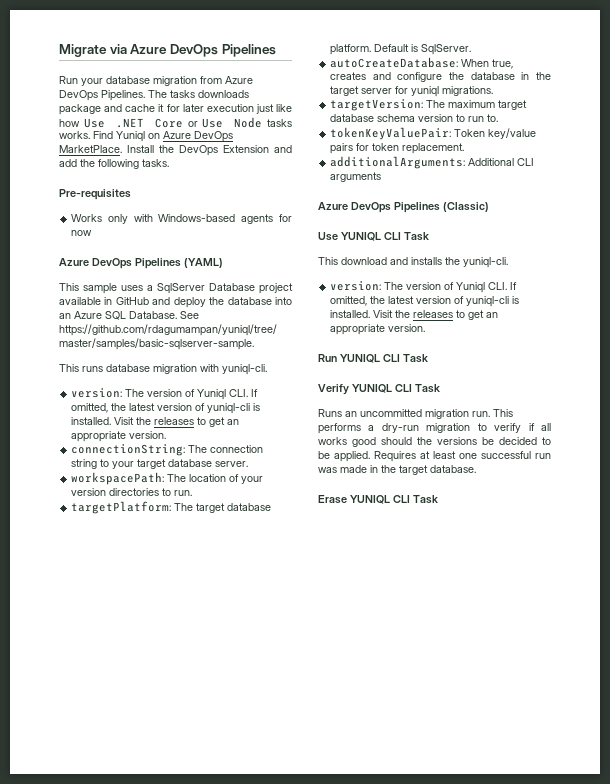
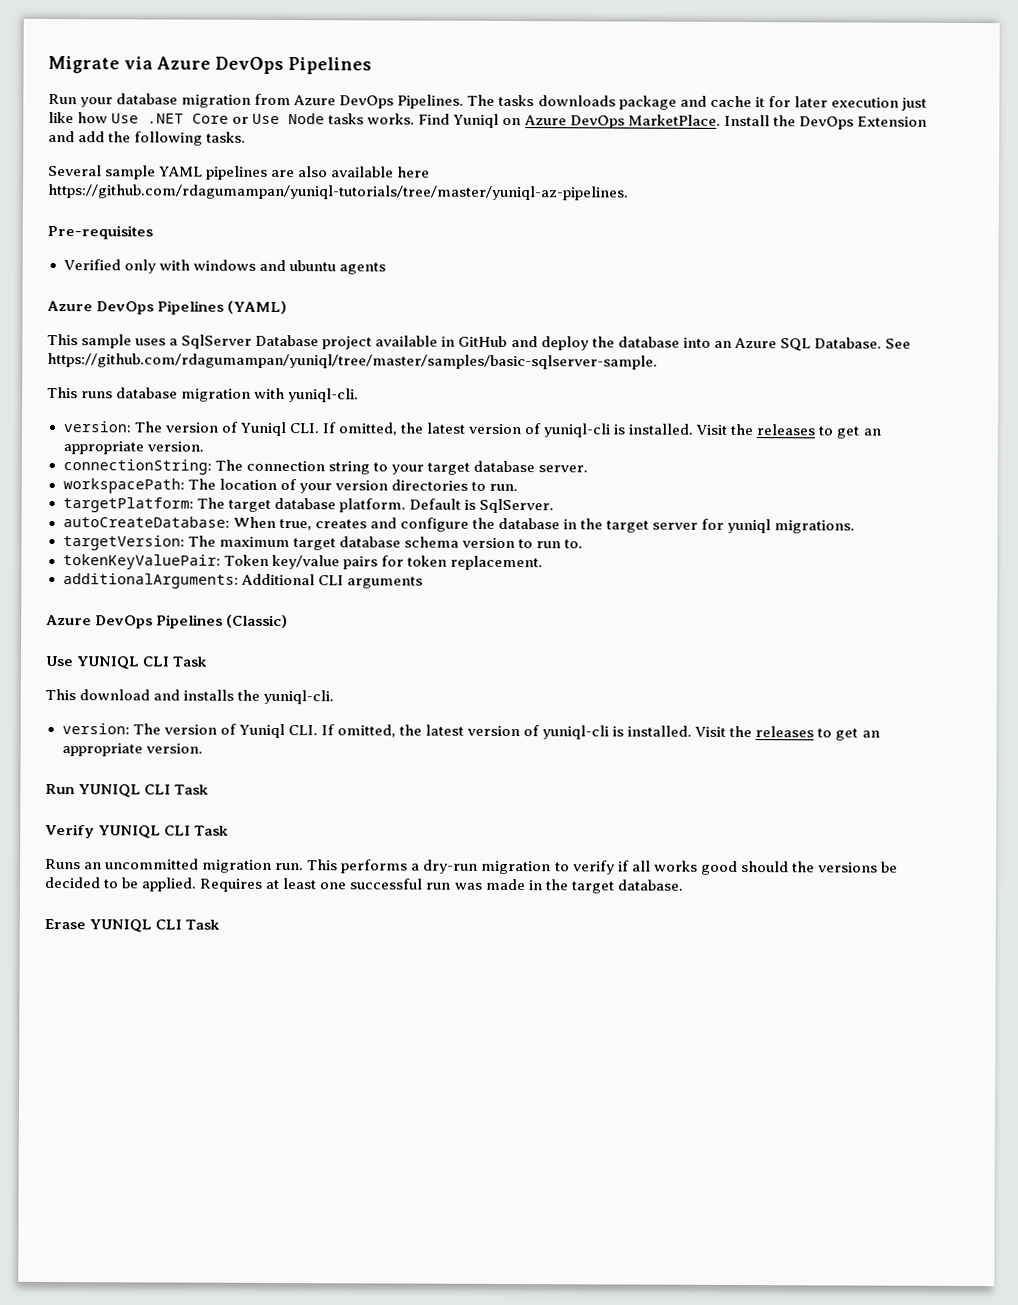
(169, 163) none -> [48,164,431,180] [47,183,629,201] // Several sample YAML pipelines are also available here https://github.com/rdagumampan/yuniql-tutorials/tree/master/yuniql-az-pipelines.
[71,214,103,222] Works -> [62,259,121,271] Verified
[158,214,236,222] Windows-based -> [192,259,336,272] windows and ubuntu
[279,214,292,222] [71,230,93,236] for now -> (386, 268) none

